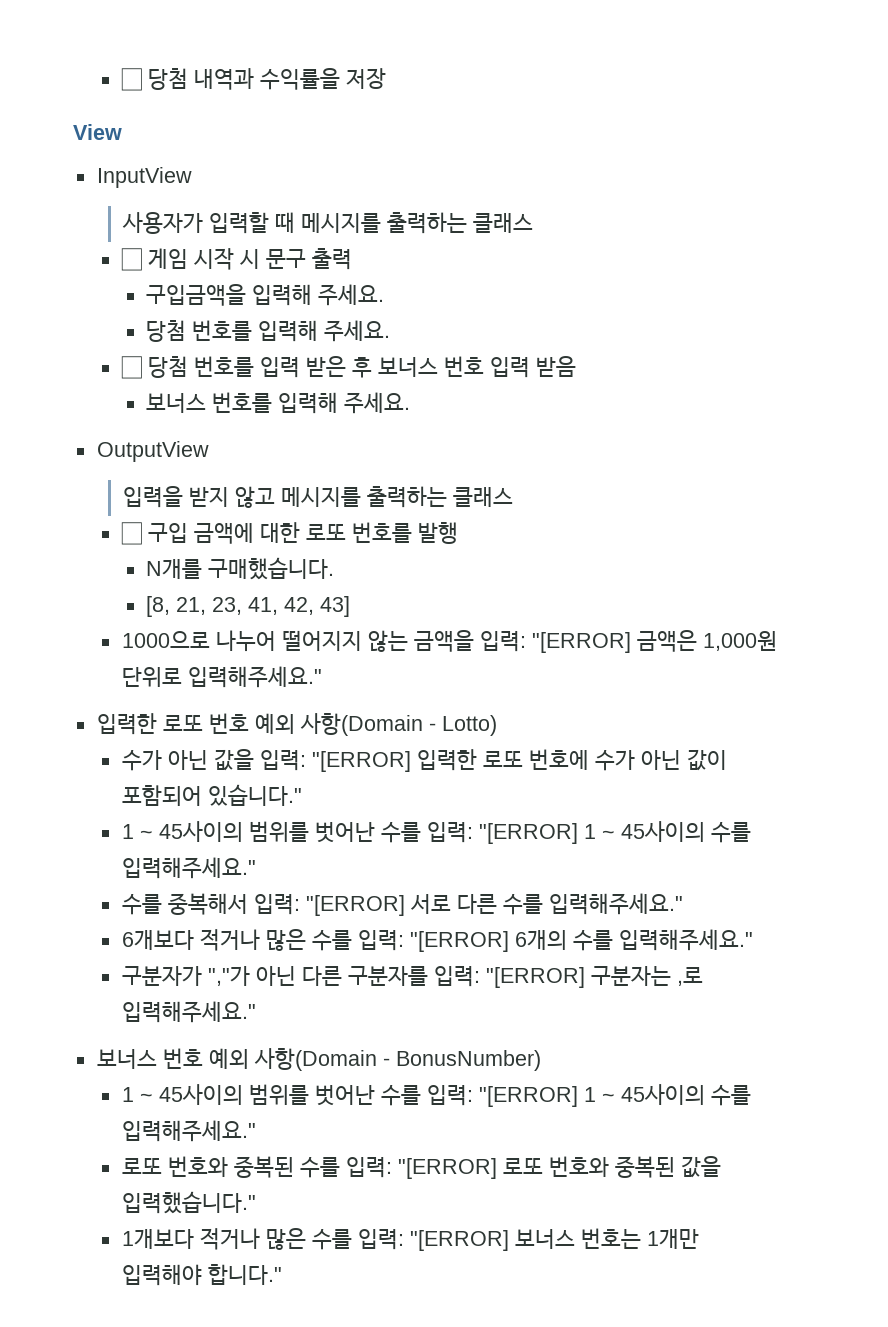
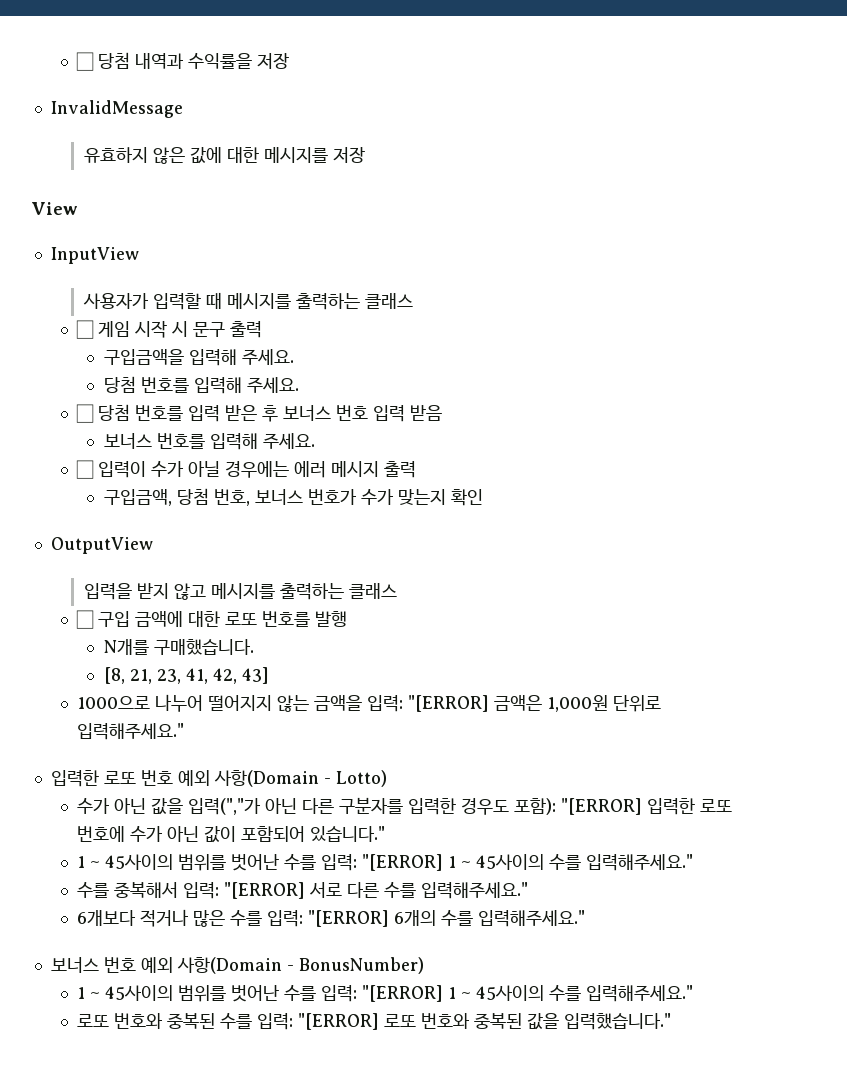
(386, 78) none -> [50,100,183,118] [83,147,365,164] // InvalidMessage // 유효하지 않은 값에 대한 메시지를 저장
(411, 403) none -> [76,460,417,479] [103,488,483,506] // ☐ 입력이 수가 아닐 경우에는 에러 메시지 출력 // 구입금액, 당첨 번호, 보너스 번호가 수가 맞는지 확인
[259,750,306,771] 입력: -> [188,797,557,815] 입력(","가 아닌 다른 구분자를 입력한 경우도 포함):
[121,966,703,988] [121,1001,256,1023] // 구분자가 ","가 아닌 다른 구분자를 입력: "[ERROR] 구분자는 ,로 입력해주세요." -> (586, 918) none
[121,1228,699,1251] [121,1264,282,1286] // 1개보다 적거나 많은 수를 입력: "[ERROR] 보너스 번호는 1개만 입력해야 합니다." -> (672, 1021) none

